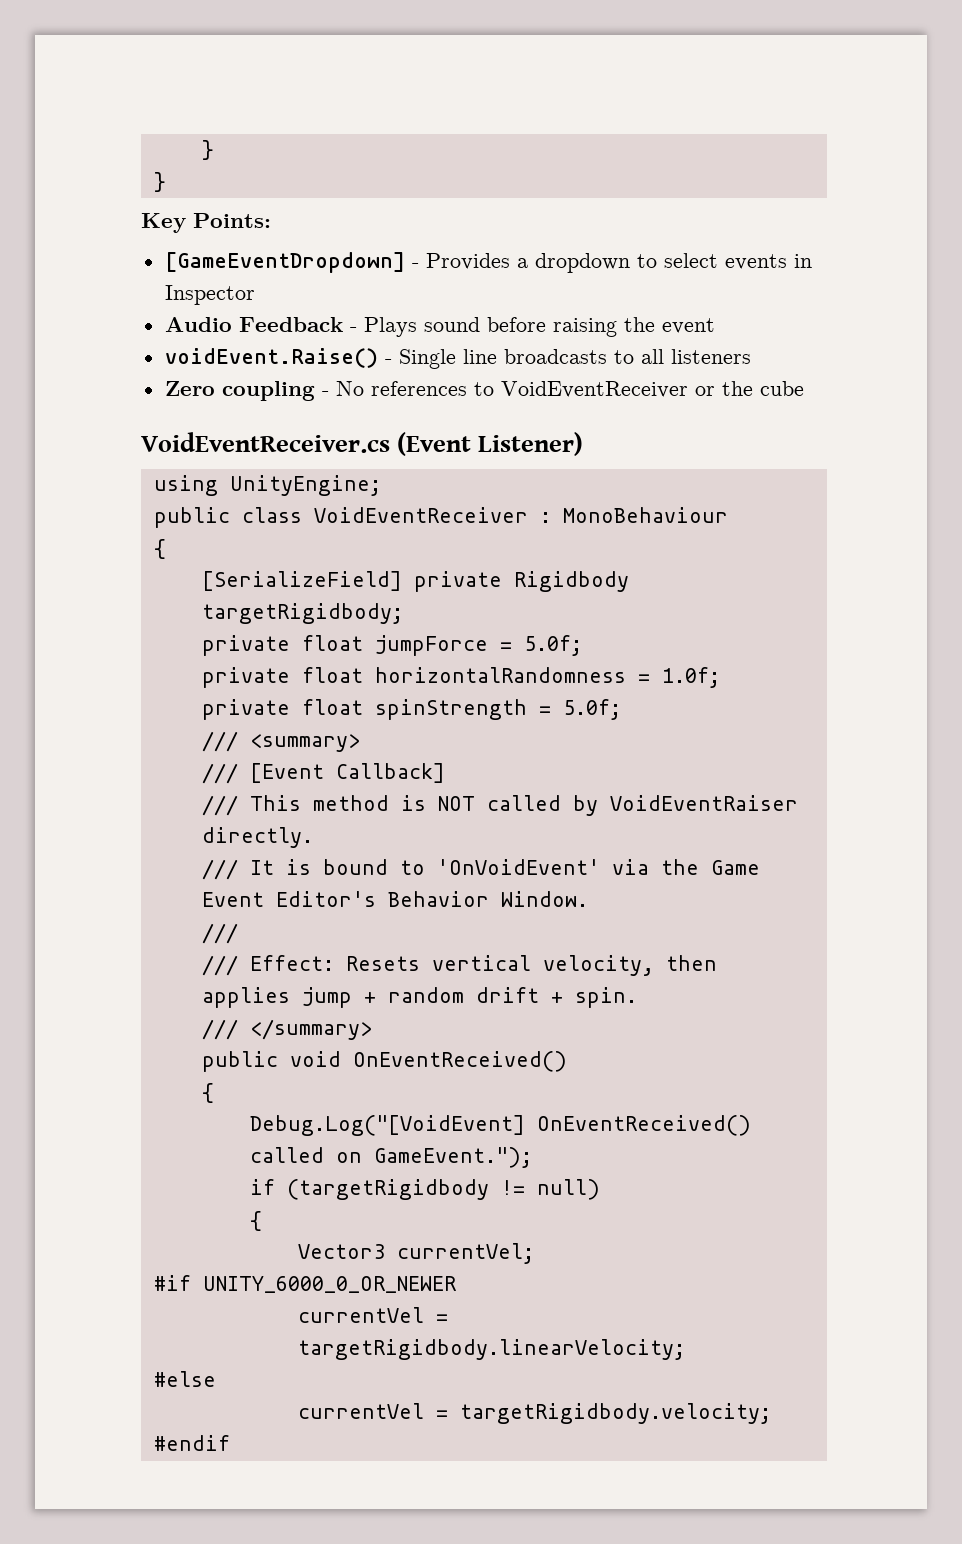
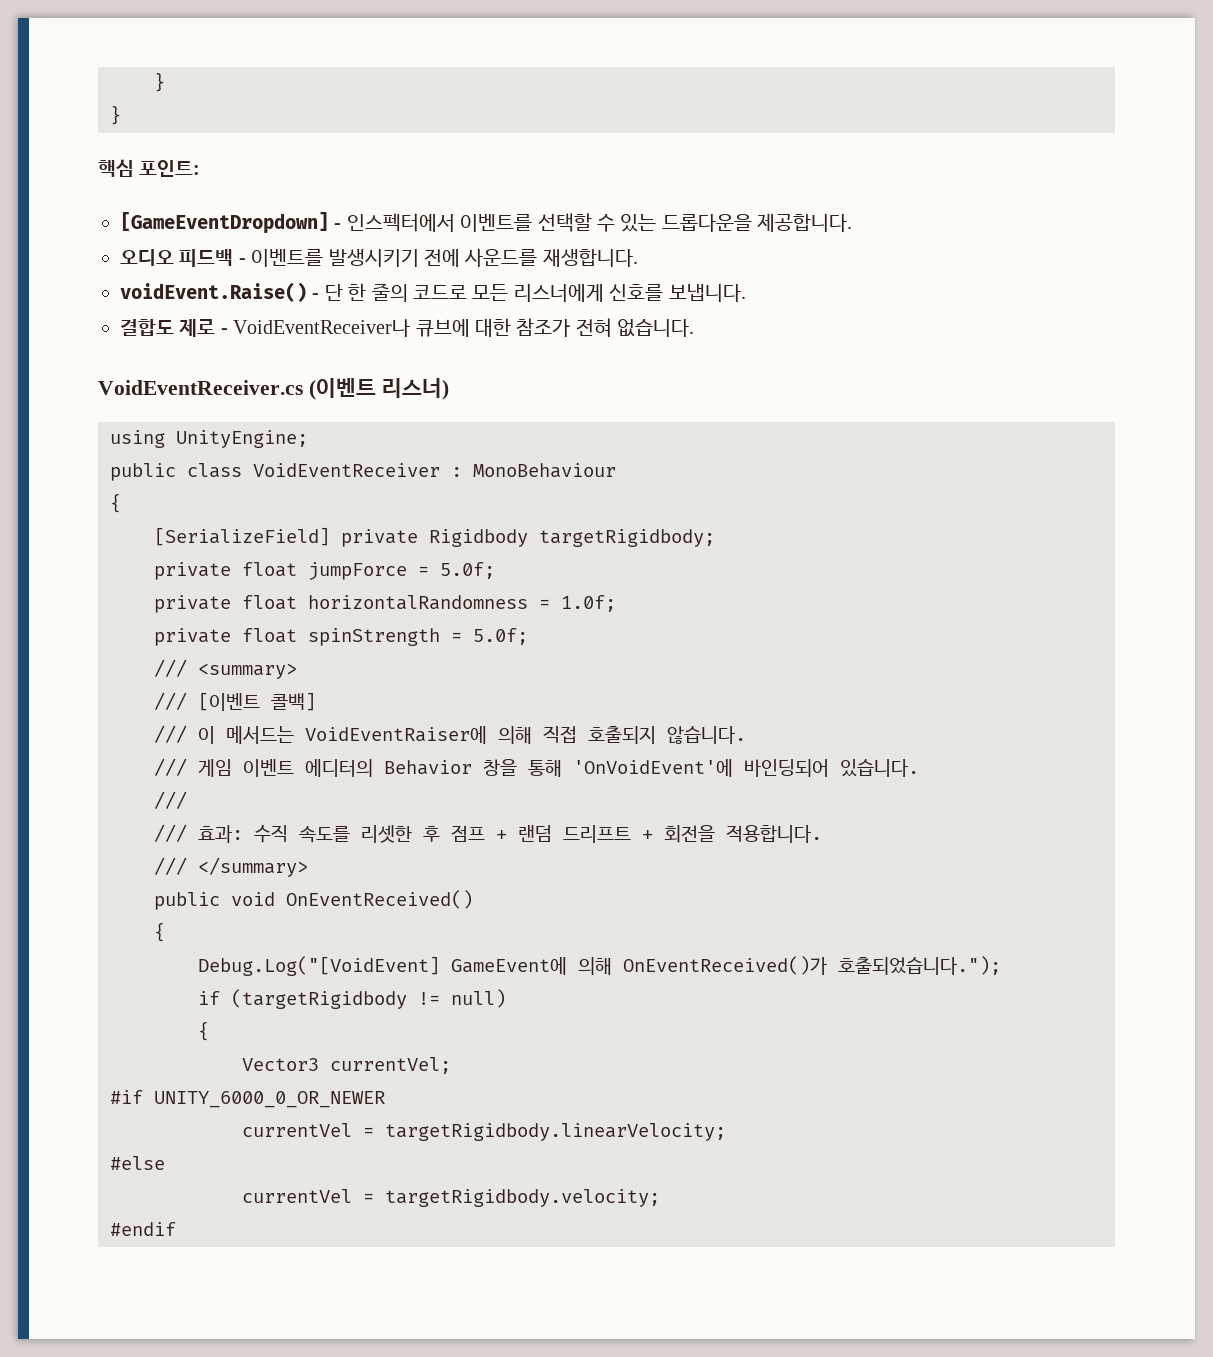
[141,213,271,233] Key Points: -> [98,159,201,177] 핵심 포인트:
[425,253,812,273] [164,285,255,305] [164,317,715,337] [164,348,751,369] [164,381,804,401] Provides a dropdown to select events in Inspector // Audio Feedback - Plays sound before raising the event // voidEvent.Raise() - Single line broadcasts to all listeners // Zero coupling - No references to VoidEventReceiver or the cube -> [346,213,853,232] [120,248,638,267] [120,282,746,302] [120,318,695,337] 인스펙터에서 이벤트를 선택할 수 있는 드롭다운을 제공합니다. // 오디오 피드백 - 이벤트를 발생시키기 전에 사운드를 재생합니다. // voidEvent.Raise() - 단 한 줄의 코드로 모든 리스너에게 신호를 보냅니다. // 결합도 제로 - VoidEventReceiver나 큐브에 대한 참조가 전혀 없습니다.
[397,432,584,456] (Event Listener) -> [308,378,449,400] (이벤트 리스너)
[249,763,445,783] [201,795,798,816] [201,827,313,848] [201,859,760,880] [201,891,588,907] [201,923,238,944] [201,955,717,976] [201,987,637,1008] [Event Callback] // /// This method is NOT called by VoidEventRaiser directly. // /// It is bound to 'OnVoidEvent' via the Game Event Editor's Behavior Window. // /// // /// Effect: Resets vertical velocity, then applies jump + random drift + spin. -> [198,692,316,711] [154,725,746,744] [154,758,919,777] [154,791,187,809] [154,824,822,843] [이벤트 콜백] // /// 이 메서드는 VoidEventRaiser에 의해 직접 호출되지 않습니다. // /// 게임 이벤트 에디터의 Behavior 창을 통해 'OnVoidEvent'에 바인딩되어 있습니다. // /// // /// 효과: 수직 속도를 리셋한 후 점프 + 랜덤 드리프트 + 회전을 적용합니다.
[536,1115,751,1136] [249,1147,532,1168] OnEventReceived() called on GameEvent."); -> [451,956,1001,975] GameEvent에 의해 OnEventReceived()가 호출되었습니다.");

